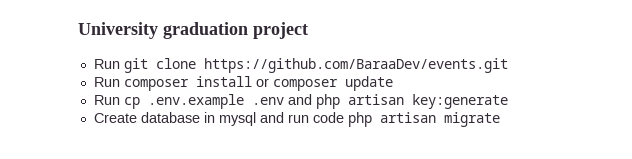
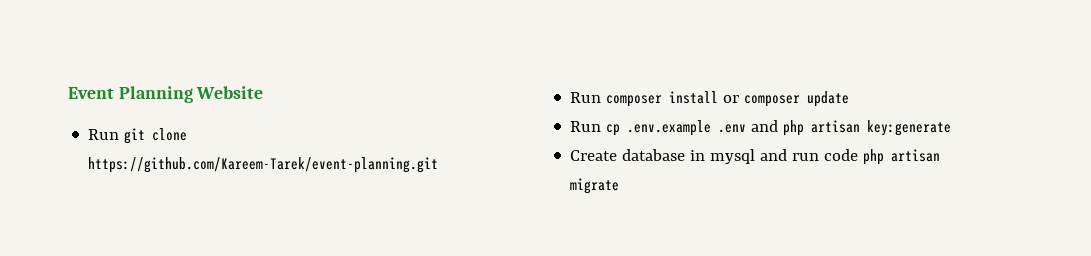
[78,22,308,39] University graduation project -> [68,86,264,103] Event Planning Website
[203,58,508,73] https://github.com/BaraaDev/events.git -> [88,157,439,173] https://github.com/Kareem-Tarek/event-planning.git

